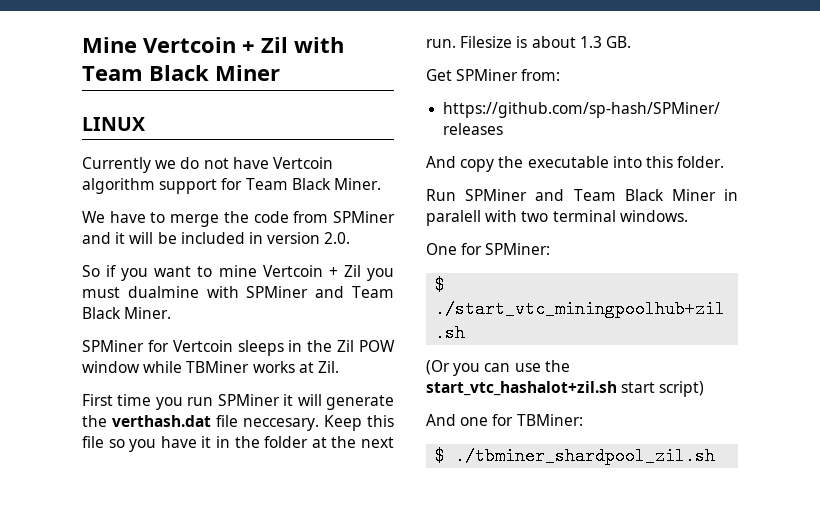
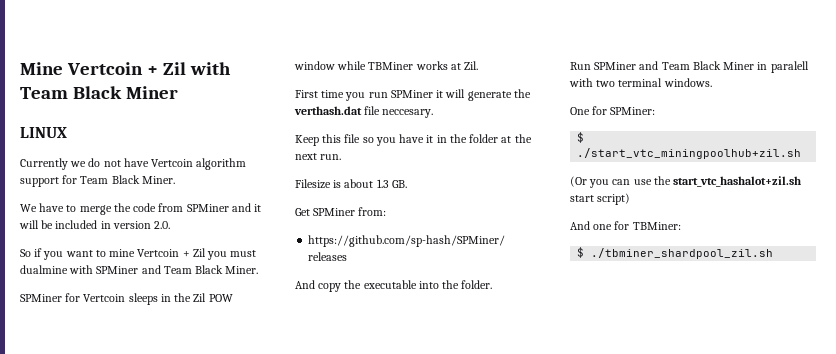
(319, 424) none -> (434, 113) //
(456, 43) none -> (342, 157) //
[645,156,673,168] this -> [442,280,460,289] the

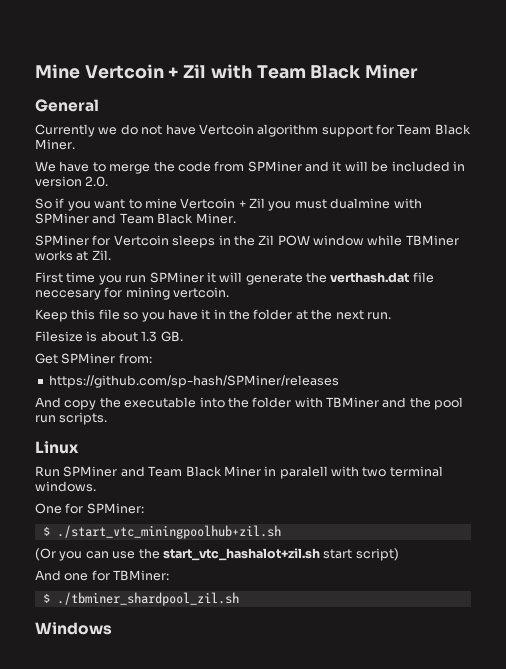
[20,127,67,138] LINUX -> [35,99,99,112] General
[382,109,434,118] neccesary. -> [35,287,230,300] neccesary for mining vertcoin.
[461,280,493,289] folder. -> [252,397,464,410] [35,412,108,425] [35,441,79,454] folder with TBMiner and the pool run scripts. // Linux
(774, 253) none -> [35,622,112,635] // Windows

